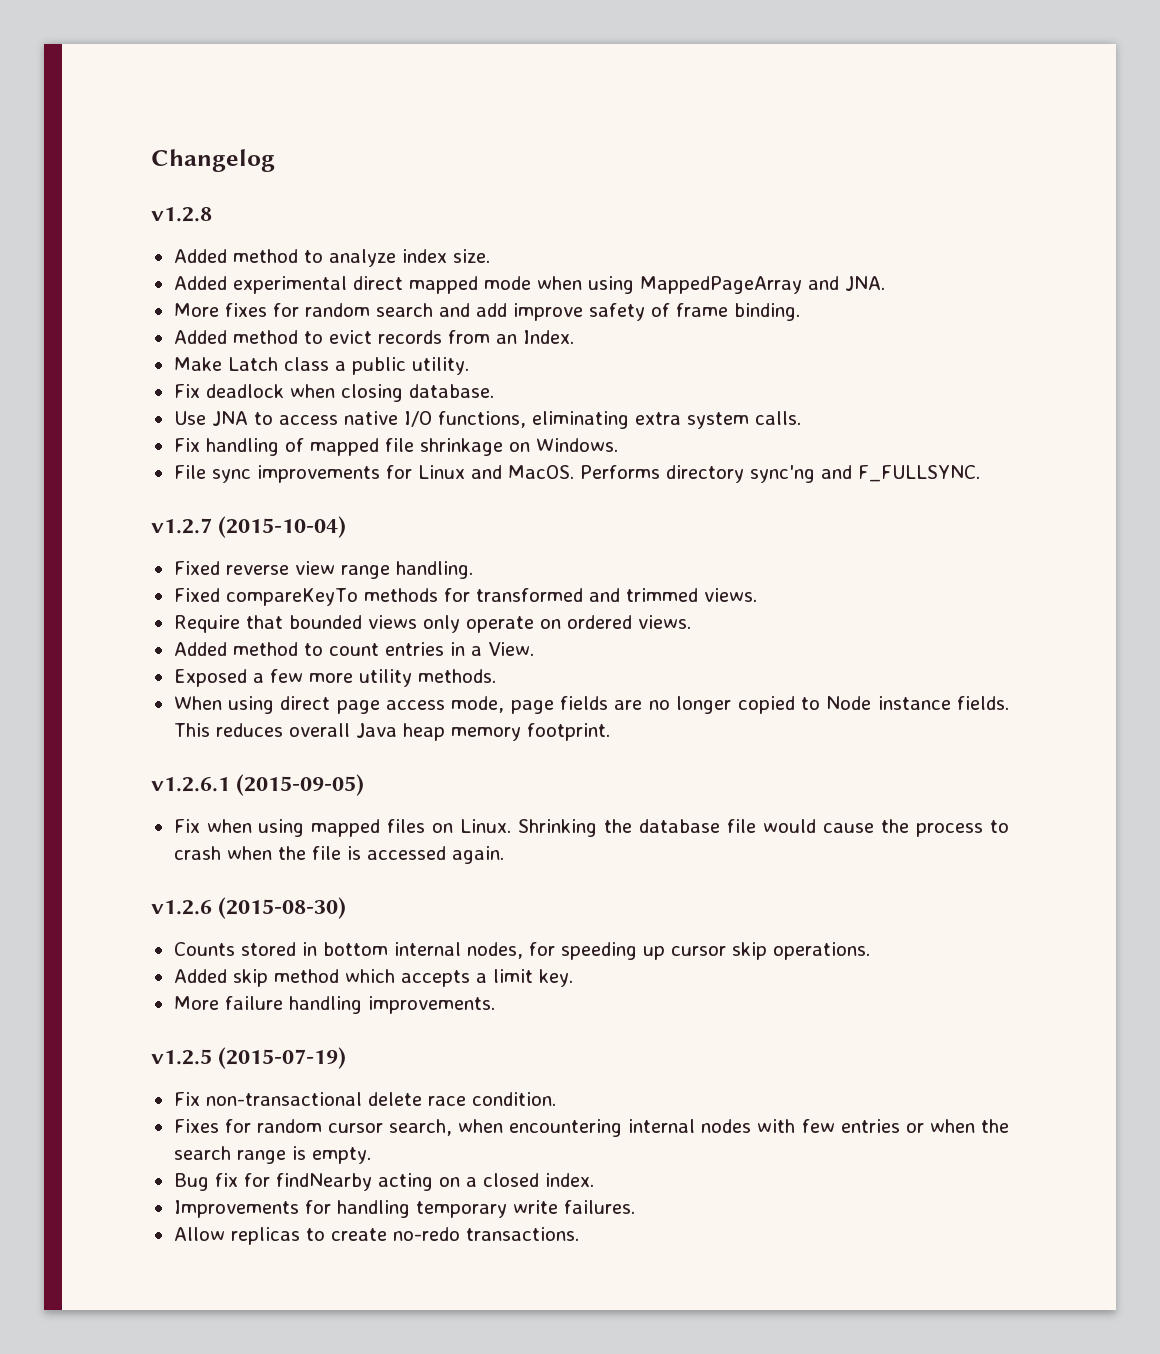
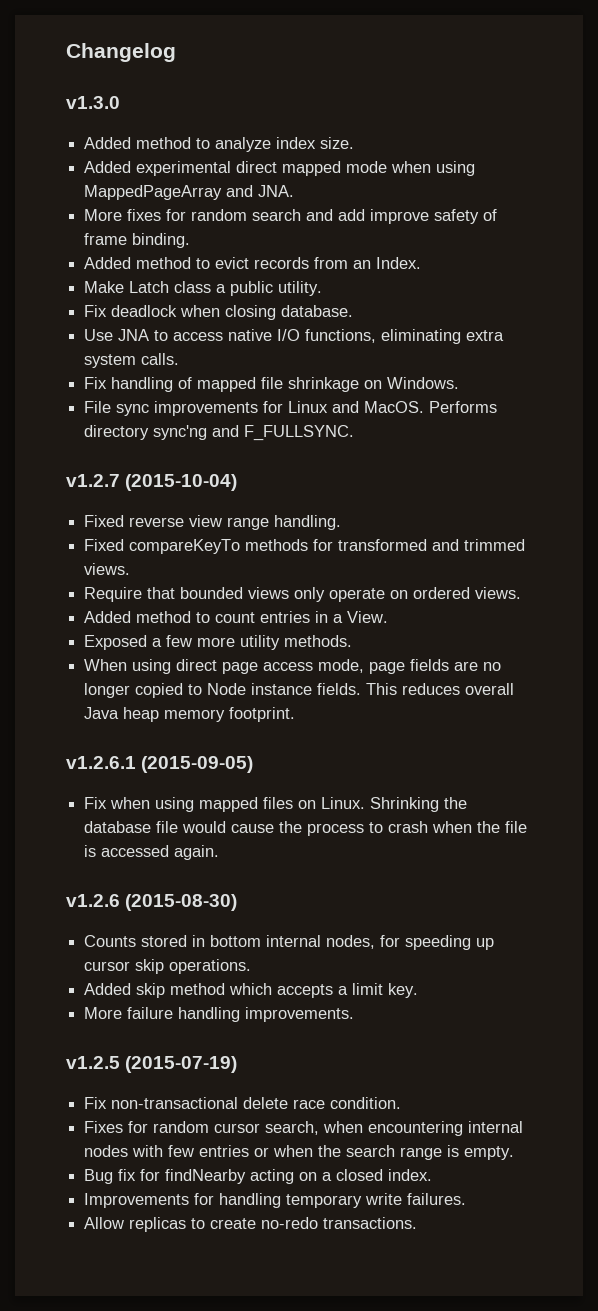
[151,207,212,222] v1.2.8 -> [66,96,120,109] v1.3.0

